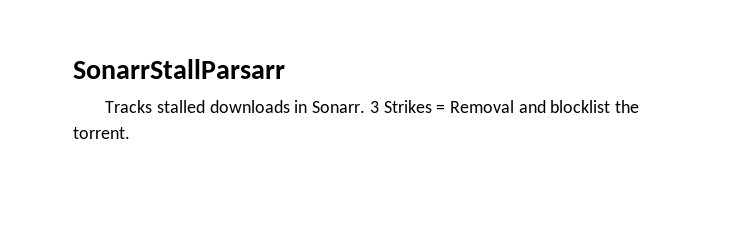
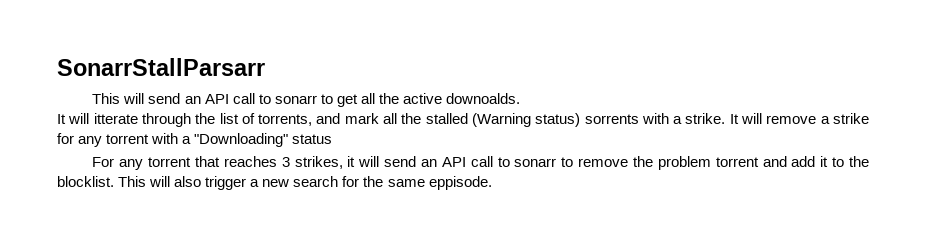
[105,100,640,113] [73,127,130,139] Tracks stalled downloads in Sonarr. 3 Strikes = Removal and blocklist the torrent. -> [92,93,521,107] [57,113,870,127] [57,133,333,147] [92,156,870,170] [57,176,492,190] This will send an API call to sonarr to get all the active downoalds. // It will itterate through the list of torrents, and mark all the stalled (Warning status) sorrents with a strike. It will remove a strike for any torrent with a "Downloading" status // For any torrent that reaches 3 strikes, it will send an API call to sonarr to remove the problem torrent and add it to the blocklist. This will also trigger a new search for the same eppisode.

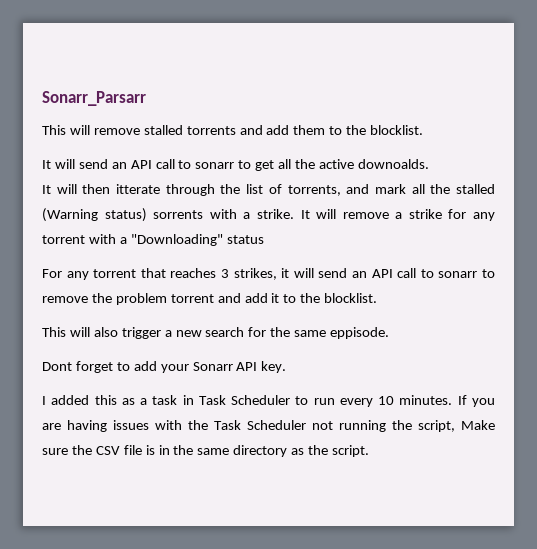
[57,58,265,76] [92,93,145,104] SonarrStallParsarr // This will -> [42,91,146,106] [42,125,424,135] [42,159,75,169] Sonarr_Parsarr // This will remove stalled torrents and add them to the blocklist. // It will
(90, 118) none -> [82,184,111,194] then
(114, 181) none -> (378, 298) //
(492, 183) none -> [42,361,287,373] [42,395,495,407] [42,420,495,432] [42,445,370,457] // Dont forget to add your Sonarr API key. // I added this as a task in Task Scheduler to run every 10 minutes. If you are having issues with the Task Scheduler not running the script, Make sure the CSV file is in the same directory as the script.

